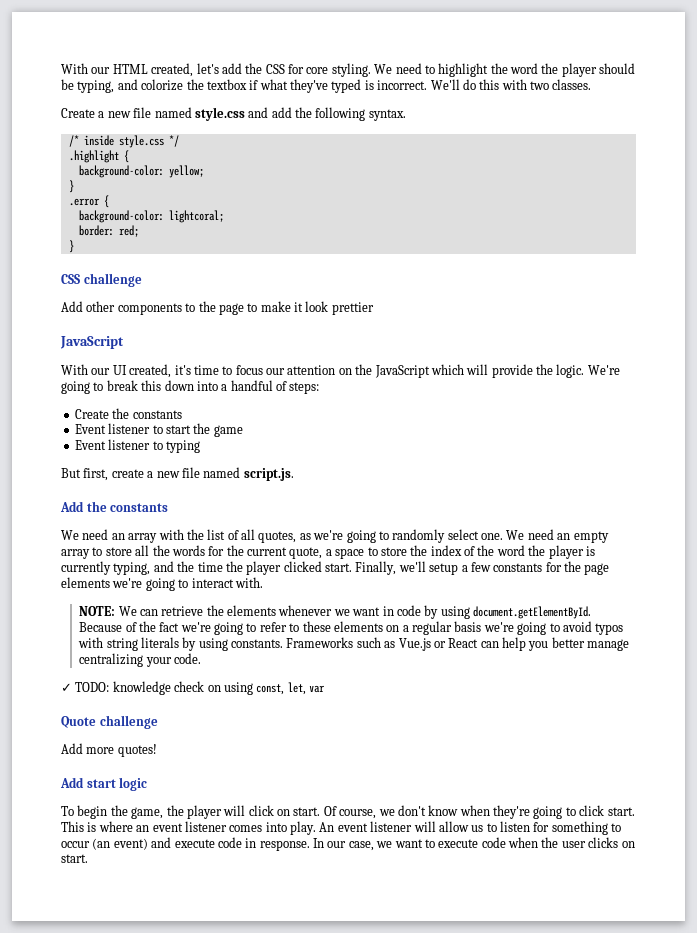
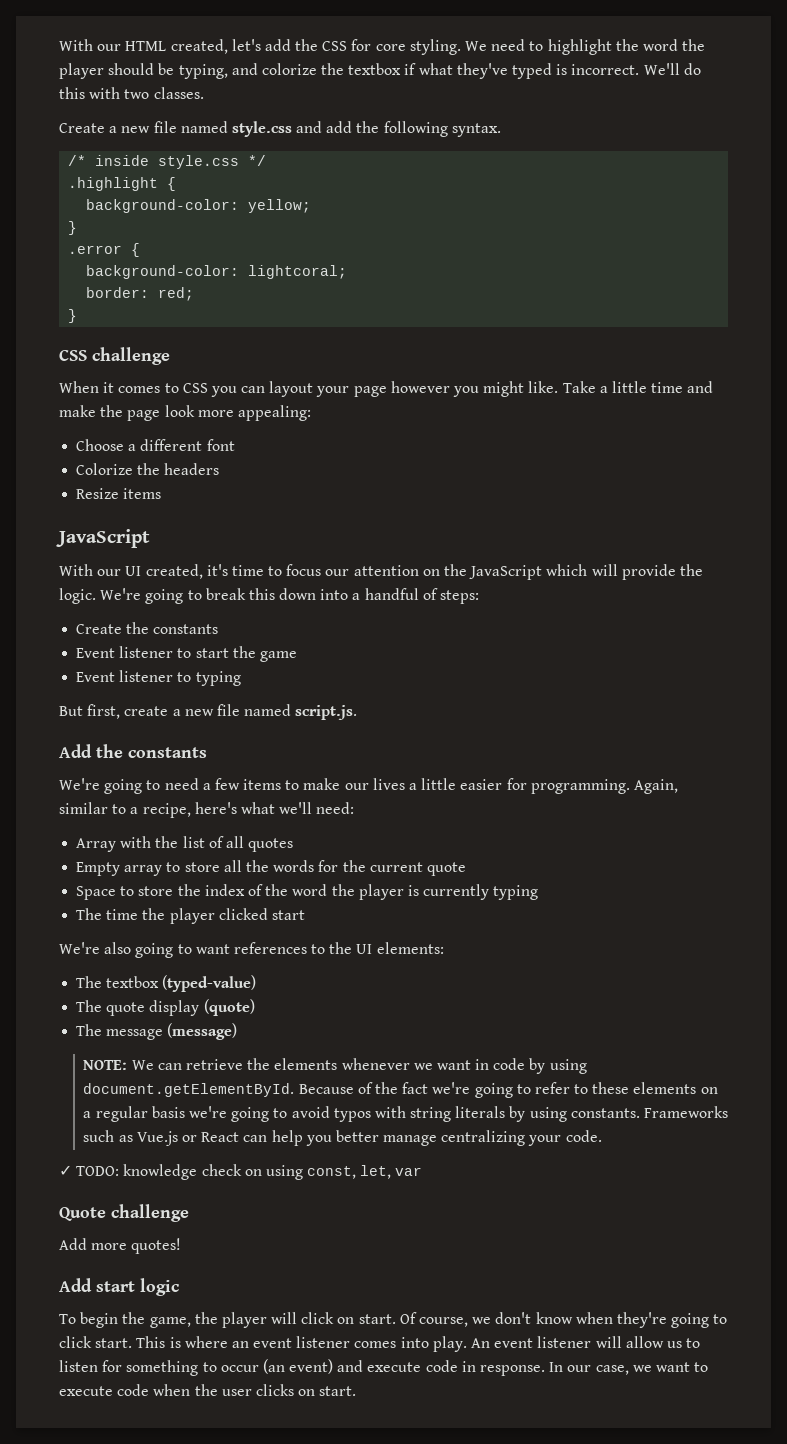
[61,301,374,315] Add other components to the page to make it look prettier -> [59,381,714,397] [59,405,311,421] [76,439,235,451] [76,463,220,475] [76,488,162,499] When it comes to CSS you can layout your page however you might like. Take a little time and make the page look more appealing: // Choose a different font // Colorize the headers // Resize items
[61,529,158,543] We need an array -> [59,778,678,794] [59,802,355,818] [76,838,117,852] We're going to need a few items to make our lives a little easier for programming. Again, similar to a recipe, here's what we'll need: // Array
[258,529,609,543] quotes, as we're going to randomly select one. We need an empty -> [248,838,294,852] [76,862,121,876] quotes // Empty
[289,547,365,559] quote, a space -> [426,862,466,876] [76,886,117,900] quote // Space
[113,561,195,575] typing, and the -> [493,885,539,900] [76,908,103,920] typing // The
[325,561,610,575] [61,577,263,591] start. Finally, we'll setup a few constants for the page elements we're going to interact with. -> [271,910,305,920] [59,942,444,958] [76,975,257,992] [76,999,255,1016] [76,1023,238,1040] start // We're also going to want references to the UI elements: // The textbox (typed-value) // The quote display (quote) // The message (message)

